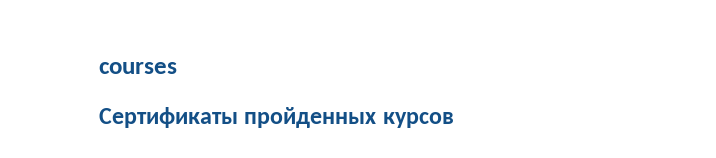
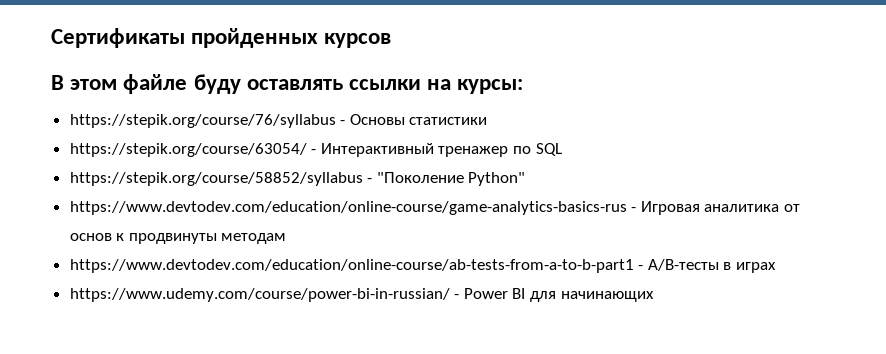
[99,62,177,74] courses // -> (51, 38) none
(454, 120) none -> [51,74,524,94] [69,114,488,128] [69,143,562,157] [69,172,526,186] [69,201,801,215] [69,233,287,244] [69,259,777,273] [69,288,654,302] // В этом файле буду оставлять ссылки на курсы: // https://stepik.org/course/76/syllabus - Основы статистики // https://stepik.org/course/63054/ - Интерактивный тренажер по SQL // https://stepik.org/course/58852/syllabus - "Поколение Python" // https://www.devtodev.com/education/online-course/game-analytics-basics-rus - Игровая аналитика от основ к продвинуты методам // https://www.devtodev.com/education/online-course/ab-tests-from-a-to-b-part1 - A/B-тесты в играх // https://www.udemy.com/course/power-bi-in-russian/ - Power BI для начинающих

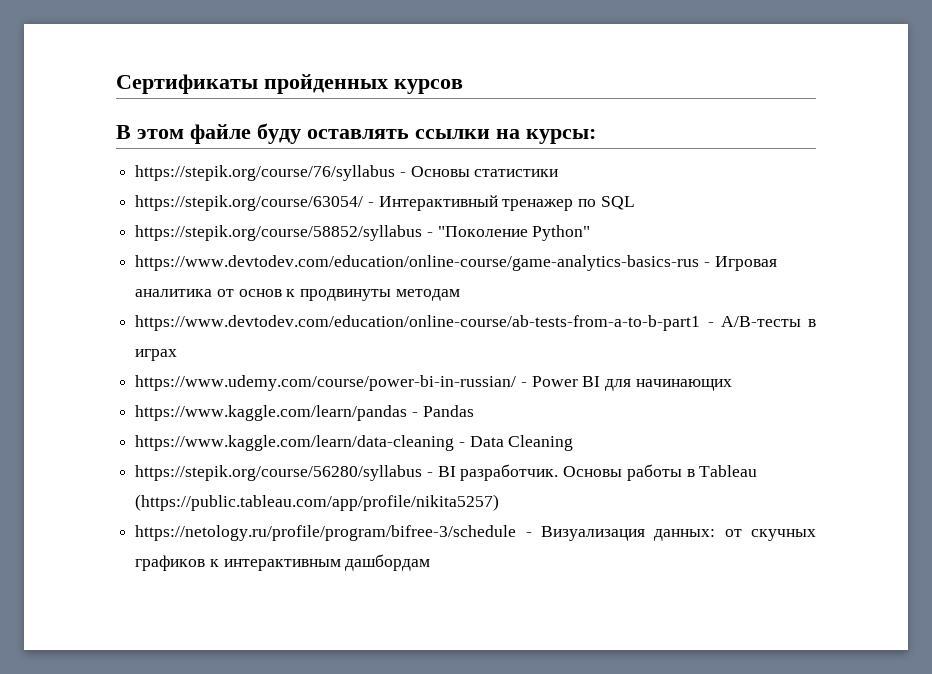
(654, 296) none -> [135,405,474,421] [135,435,574,451] [135,464,758,481] [135,494,500,511] [135,525,817,541] [135,554,431,571] // https://www.kaggle.com/learn/pandas - Pandas // https://www.kaggle.com/learn/data-cleaning - Data Cleaning // https://stepik.org/course/56280/syllabus - BI разработчик. Основы работы в Tableau (https://public.tableau.com/app/profile/nikita5257) // https://netology.ru/profile/program/bifree-3/schedule - Визуализация данных: от скучных графиков к интерактивным дашбордам

